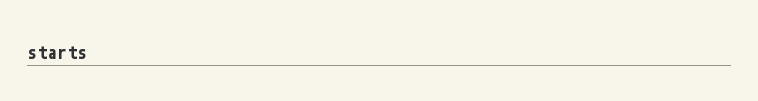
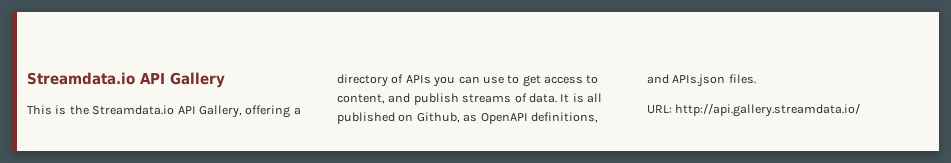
[27,46,87,59] starts -> [27,72,225,88] [27,105,301,118] [337,74,599,87] [337,93,602,105] [337,112,598,124] [647,74,756,87] [647,103,861,117] Streamdata.io API Gallery // This is the Streamdata.io API Gallery, offering a directory of APIs you can use to get access to content, and publish streams of data. It is all published on Github, as OpenAPI definitions, and APIs.json files. // URL: http://api.gallery.streamdata.io/

